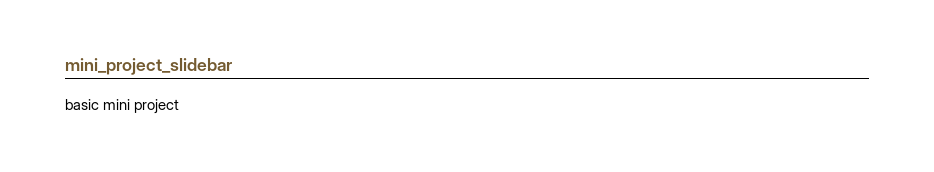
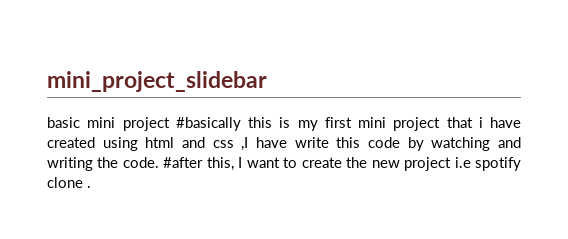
(180, 106) none -> [175,117,521,131] [47,137,521,151] [47,157,521,171] [47,177,91,188] #basically this is my first mini project that i have created using html and css ,I have write this code by watching and writing the code. #after this, I want to create the new project i.e spotify clone .

